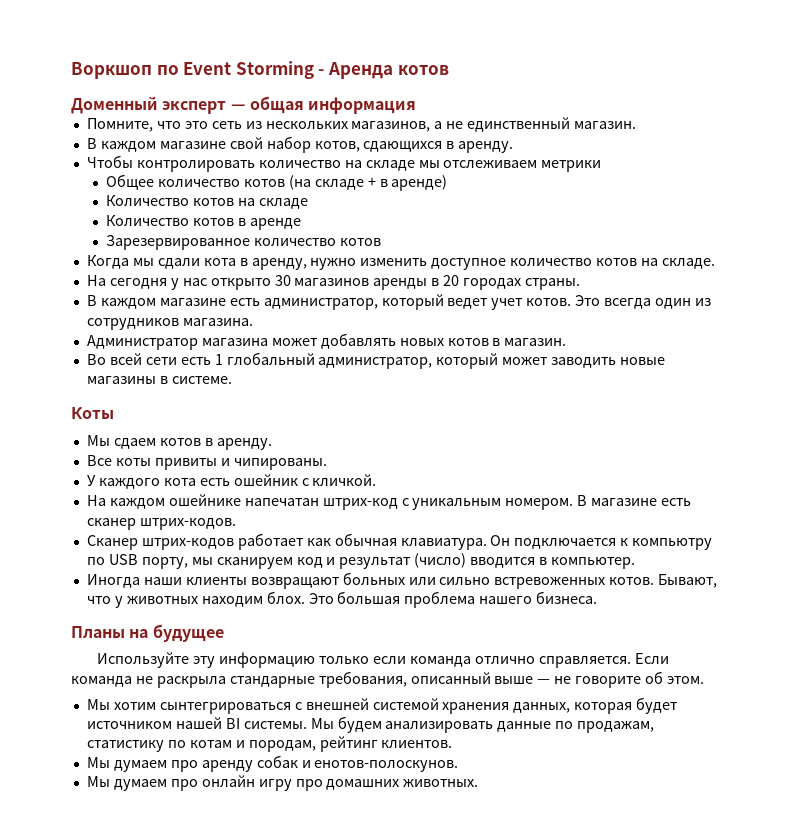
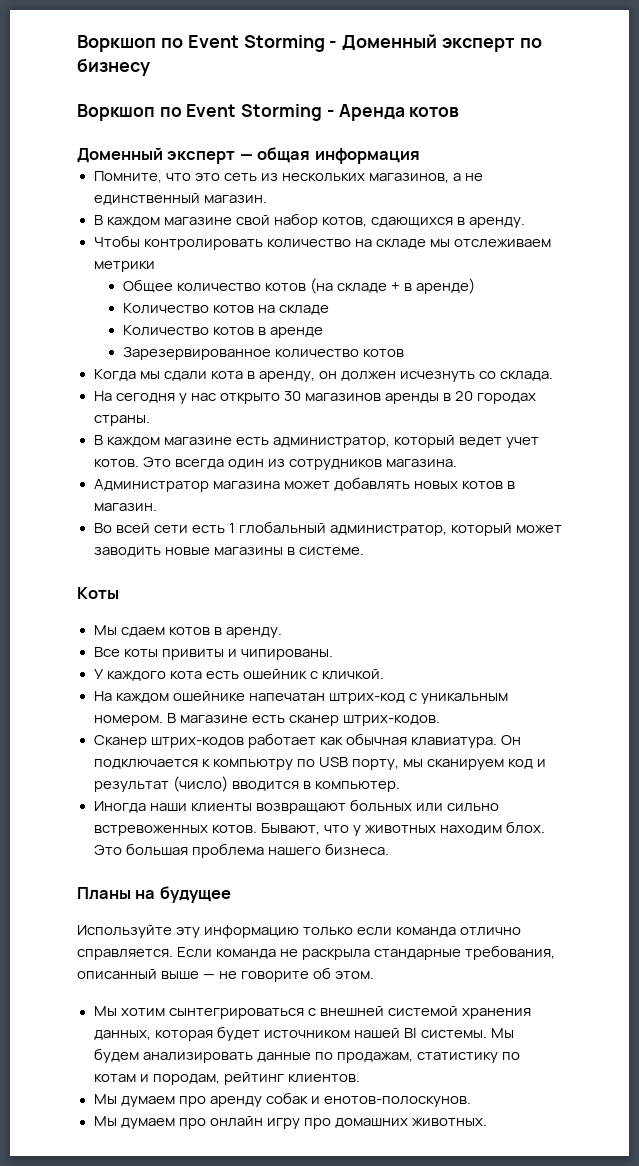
[71,61,325,79] Воркшоп по Event Storming - -> [77,34,543,52] [77,58,150,76] [77,104,334,121] Воркшоп по Event Storming - Доменный эксперт по бизнесу // Воркшоп по Event Storming -
[310,258,715,270] нужно изменить доступное количество котов на складе. -> [318,371,554,382] он должен исчезнуть со склада.

